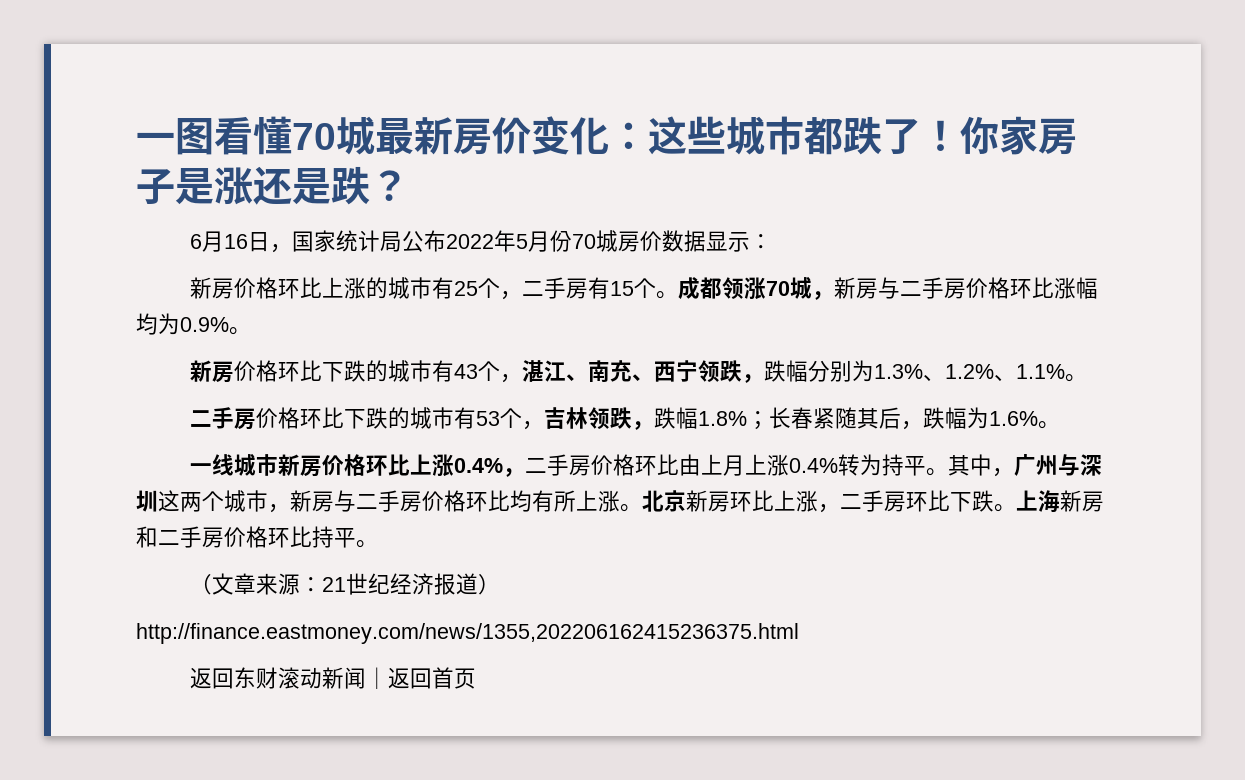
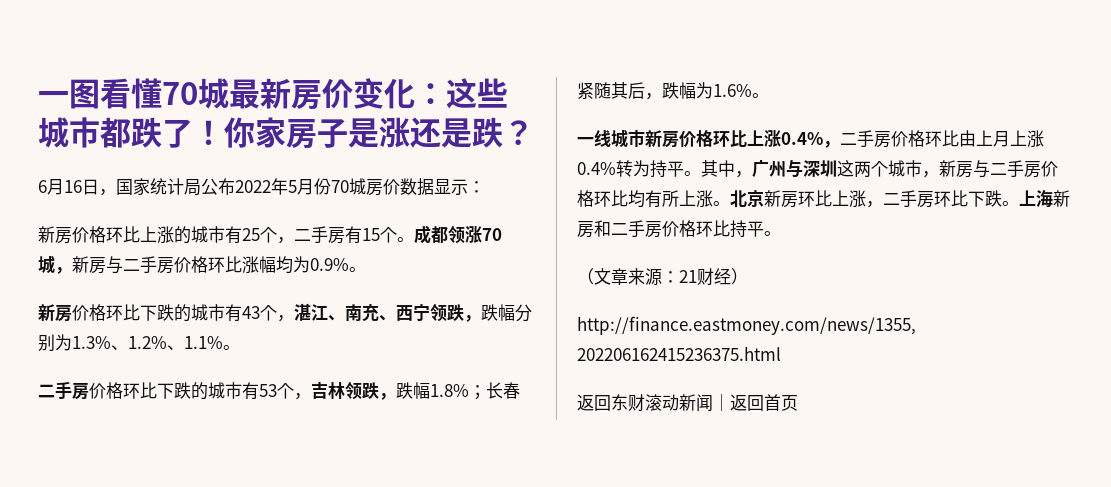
[346,573,479,595] 世纪经济报道 -> [697,268,731,286] 财经

